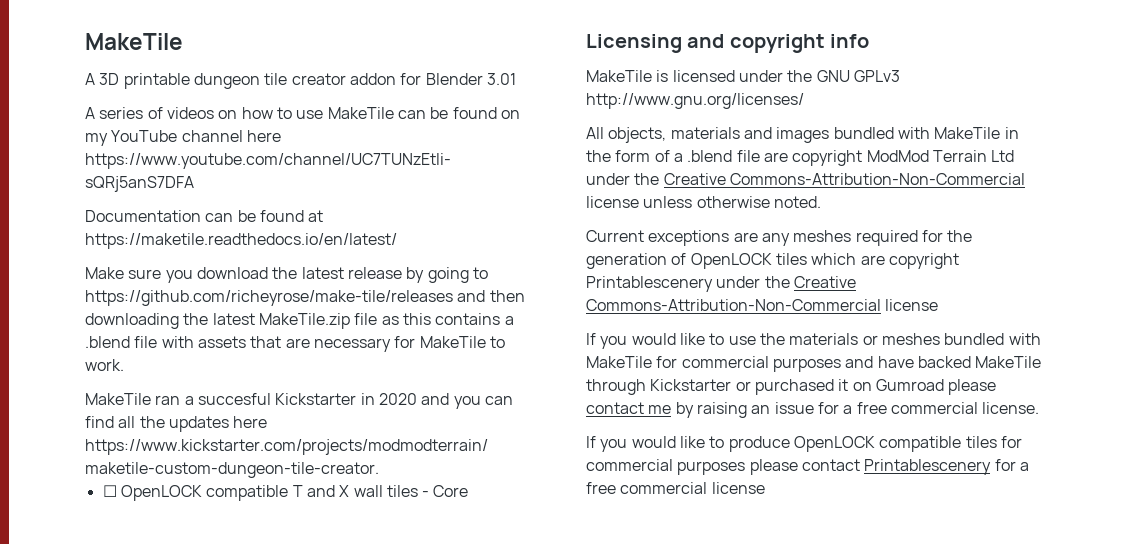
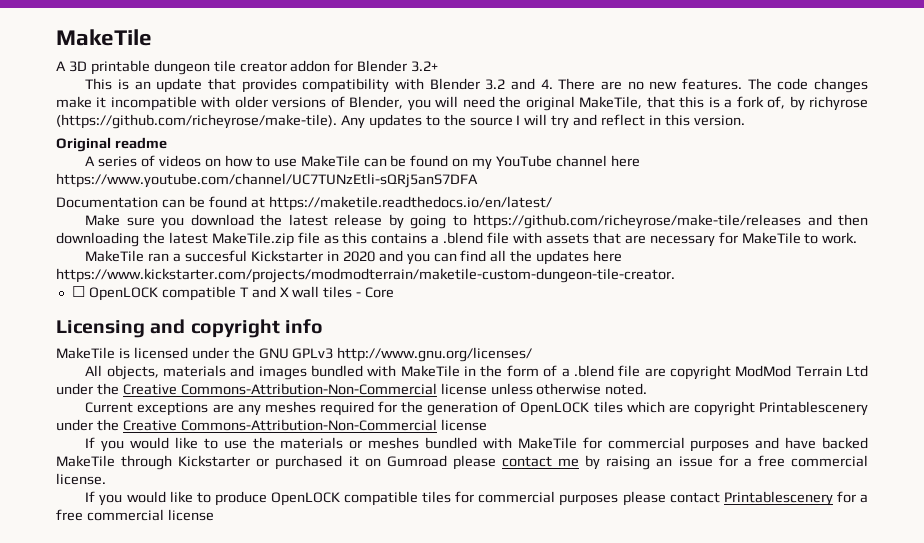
[486,73,516,85] 3.01 -> [411,61,439,72] [85,78,868,93] [56,96,869,111] [56,114,745,129] [56,137,167,152] 3.2+ // This is an update that provides compatibility with Blender 3.2 and 4. There are no new features. The code changes make it incompatible with older versions of Blender, you will need the original MakeTile, that this is a fork of, by richyrose (https://github.com/richeyrose/make-tile). Any updates to the source I will try and reflect in this version. // Original readme

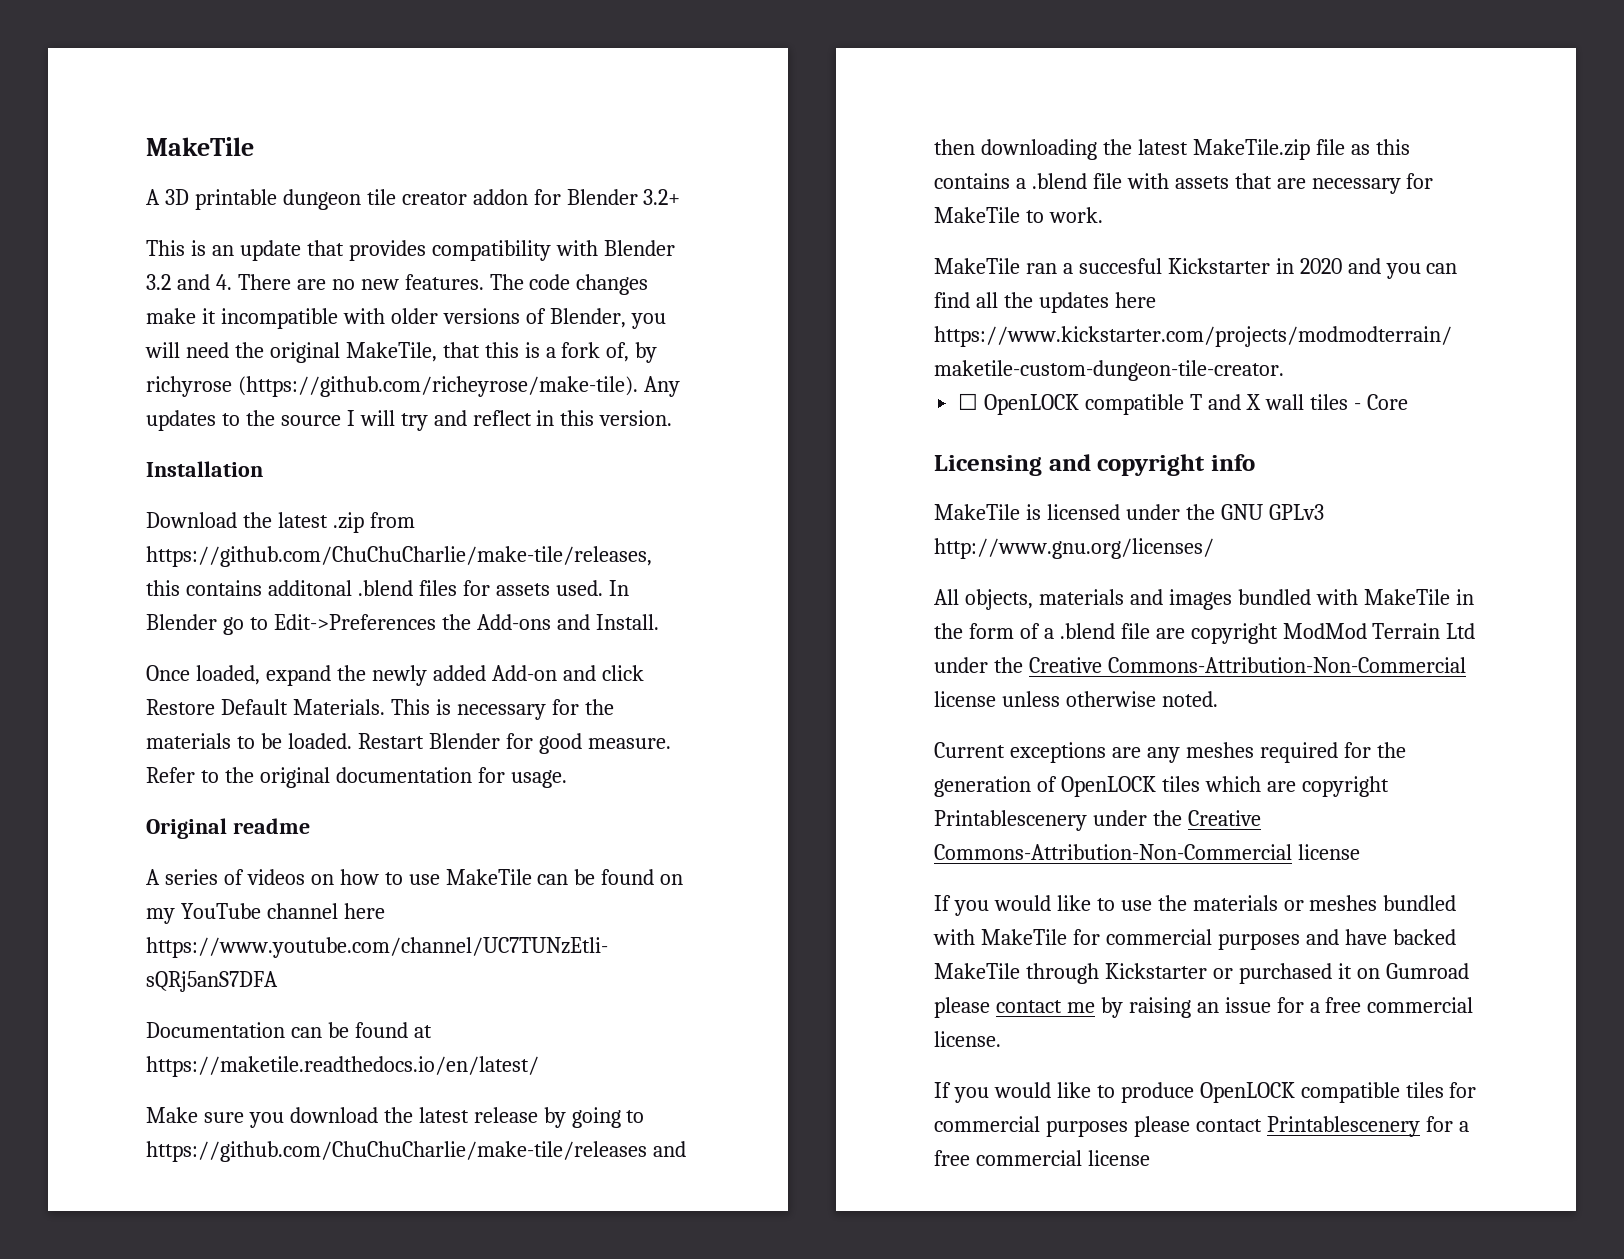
(745, 120) none -> [146,461,263,477] [146,512,415,533] [146,546,652,567] [146,580,629,596] [146,614,659,635] [146,665,644,686] [146,699,614,720] [146,733,671,754] [146,767,567,788] // Installation // Download the latest .zip from https://github.com/ChuChuCharlie/make-tile/releases, this contains additonal .blend files for assets used. In Blender go to Edit->Preferences the Add-ons and Install. // Once loaded, expand the newly added Add-on and click Restore Default Materials. This is necessary for the materials to be loaded. Restart Blender for good measure. Refer to the original documentation for usage.
[473,214,802,229] https://github.com/richeyrose/make-tile/releases -> [146,1141,647,1162] https://github.com/ChuChuCharlie/make-tile/releases

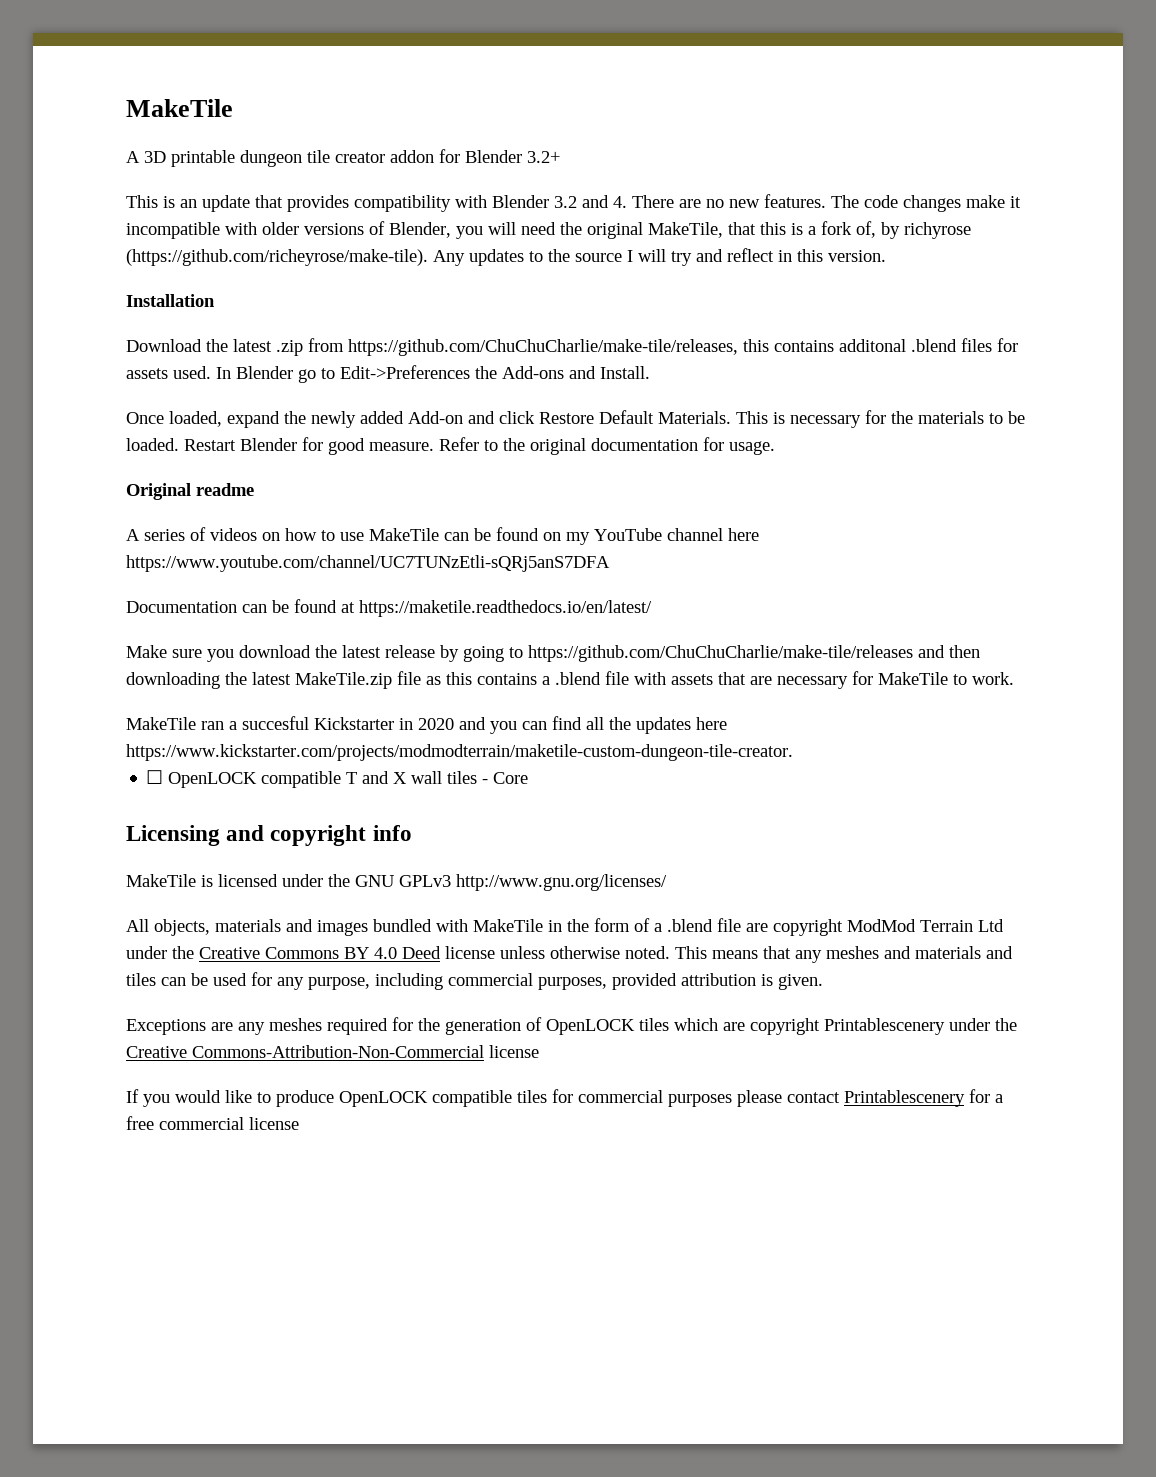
[1107,657,1466,673] Commons-Attribution-Non-Commercial -> [265,946,441,959] Commons BY 4.0 Deed
[934,742,1106,763] // Current exceptions -> [675,946,1013,963] [126,972,823,990] [126,1019,206,1035] This means that any meshes and materials and tiles can be used for any purpose, including commercial purposes, provided attribution is given. // Exceptions
[934,895,1457,916] [933,929,1456,950] [934,963,1469,984] [934,997,1474,1018] [934,1031,1001,1047] // If you would like to use the materials or meshes bundled with MakeTile for commercial purposes and have backed MakeTile through Kickstarter or purchased it on Gumroad please contact me by raising an issue for a free commercial license. -> (539, 1051) none

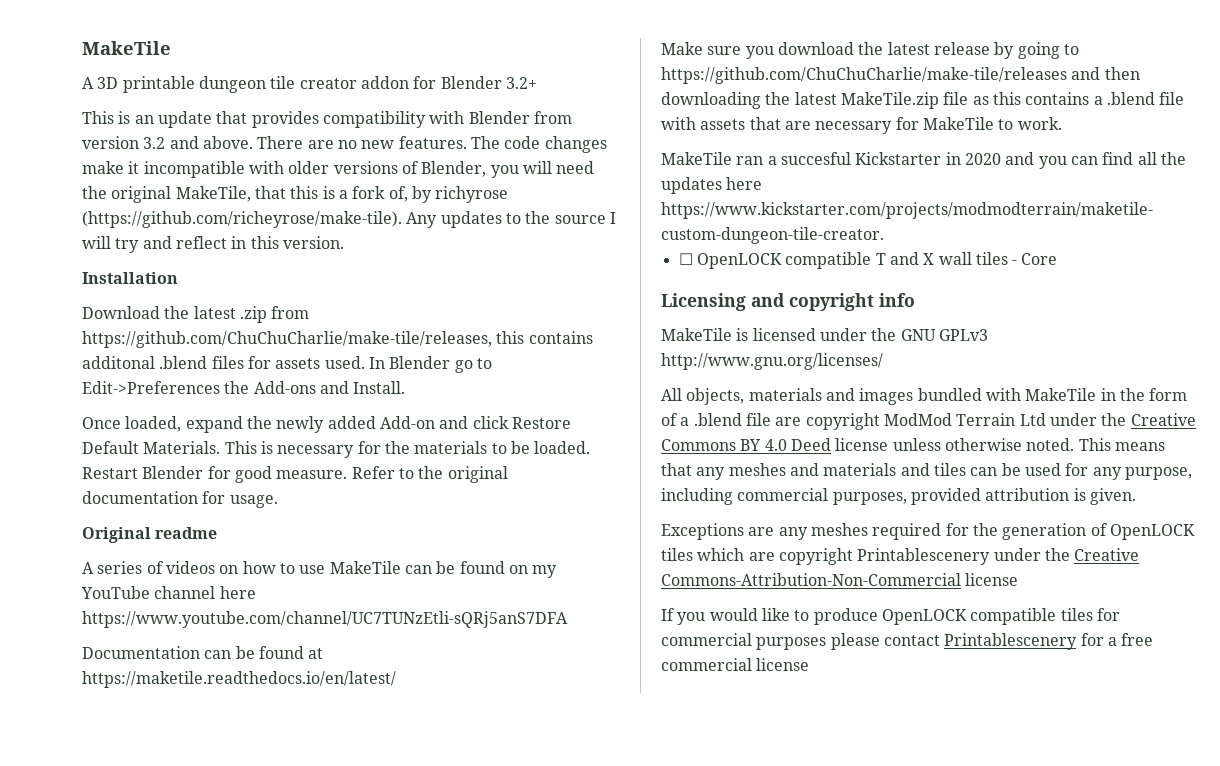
(549, 201) none -> [533,111,572,124] [82,136,139,149] from version
[613,196,627,208] 4. -> [202,136,253,149] above.

